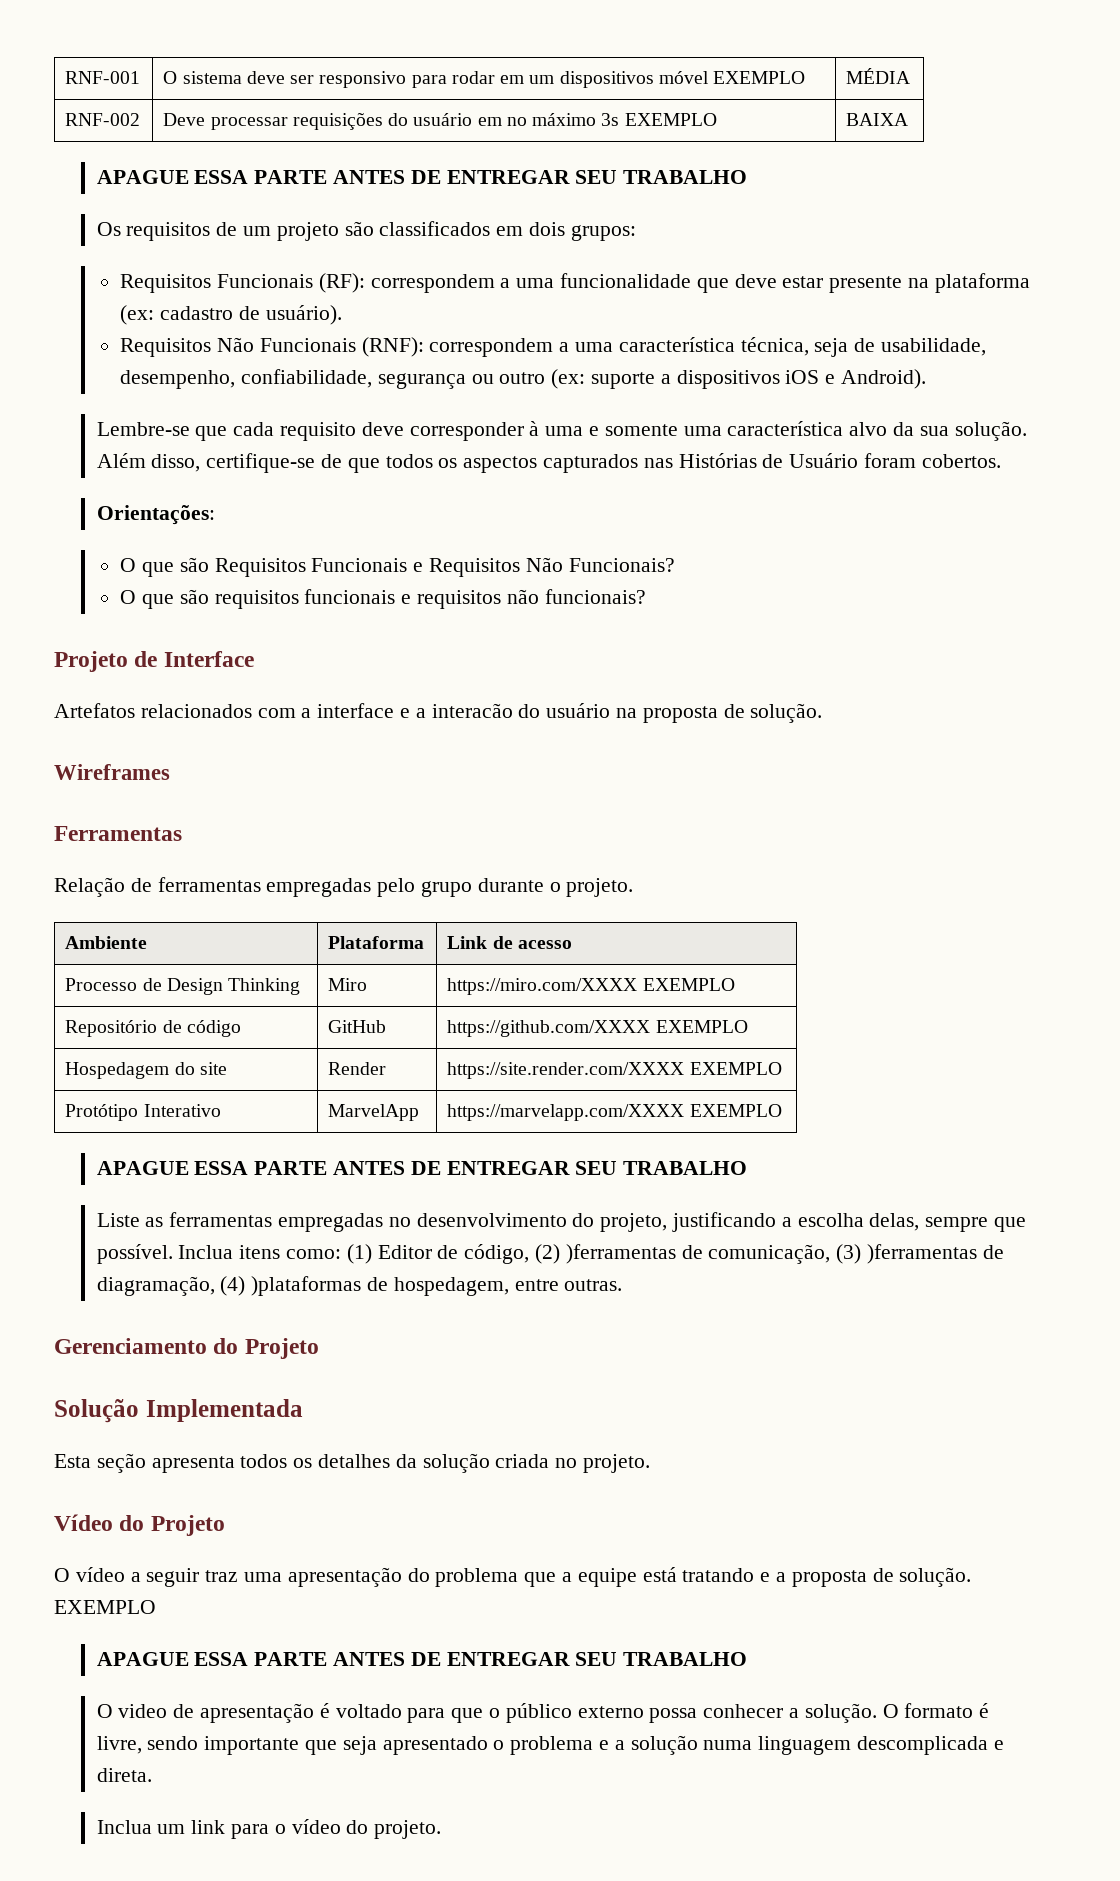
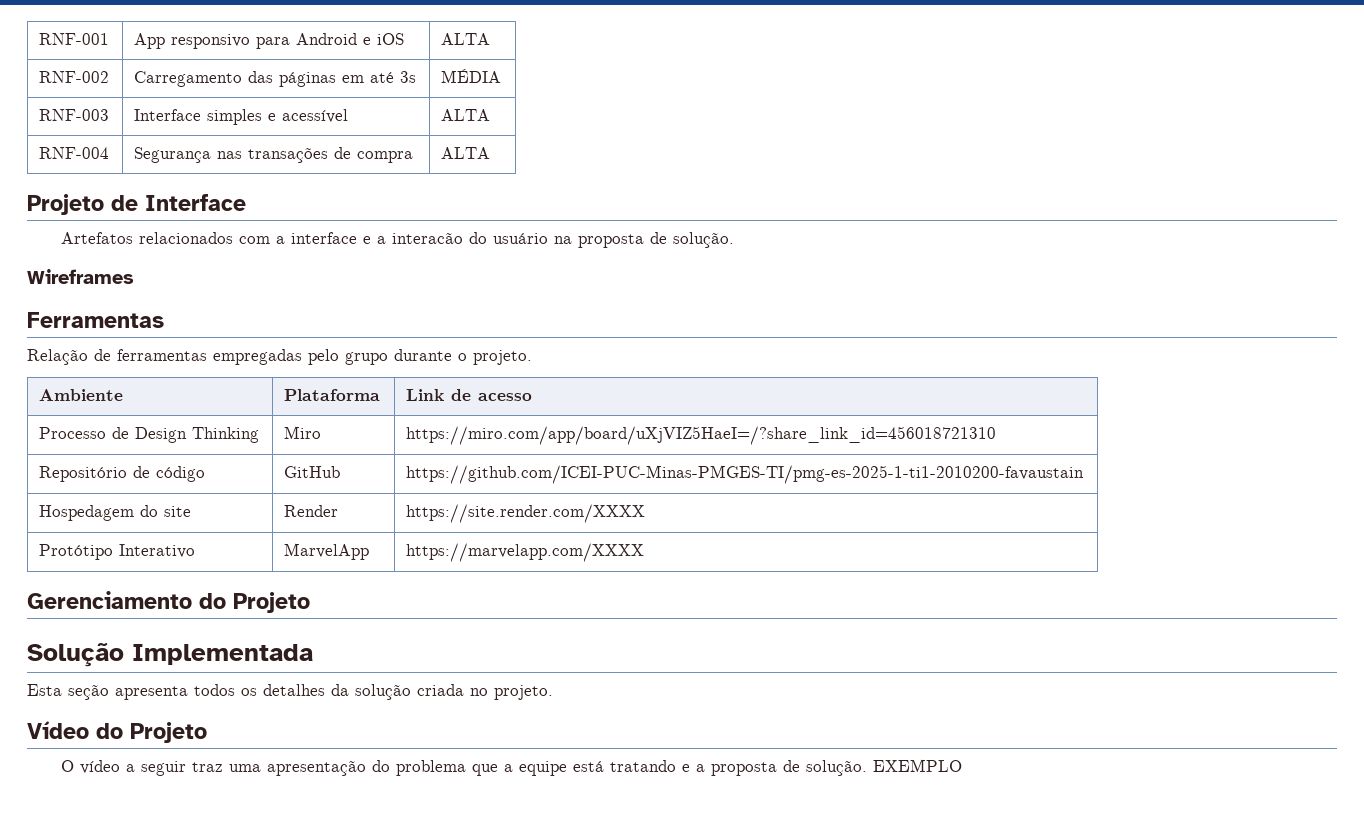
[163,71,806,88] [846,68,911,84] [65,113,141,126] [163,113,717,130] [846,113,909,126] [96,170,748,184] [96,221,636,241] [120,273,1030,293] [120,305,342,325] [120,337,987,357] [120,369,927,389] [96,421,1027,441] [96,453,1001,473] [96,505,215,525] [120,557,675,577] [120,589,646,609] O sistema deve ser responsivo para rodar em um dispositivos móvel EXEMPLO | MÉDIA // RNF-002 | Deve processar requisições do usuário em no máximo 3s EXEMPLO | BAIXA // APAGUE ESSA PARTE ANTES DE ENTREGAR SEU TRABALHO // Os requisitos de um projeto são classificados em dois grupos: // Requisitos Funcionais (RF): correspondem a uma funcionalidade que deve estar presente na plataforma (ex: cadastro de usuário). // Requisitos Não Funcionais (RNF): correspondem a uma característica técnica, seja de usabilidade, desempenho, confiabilidade, segurança ou outro (ex: suporte a dispositivos iOS e Android). // Lembre-se que cada requisito deve corresponder à uma e somente uma característica alvo da sua solução. Além disso, certifique-se de que todos os aspectos capturados nas Histórias de Usuário foram cobertos. // Orientações: // O que são Requisitos Funcionais e Requisitos Não Funcionais? // O que são requisitos funcionais e requisitos não funcionais? -> [134,33,405,49] [441,33,491,45] [39,71,110,83] [134,71,417,87] [441,69,502,83] [39,109,110,121] [134,109,349,125] [441,109,491,121] [39,147,110,159] [134,147,414,163] [441,147,491,159] App responsivo para Android e iOS | ALTA // RNF-002 | Carregamento das páginas em até 3s | MÉDIA // RNF-003 | Interface simples e acessível | ALTA // RNF-004 | Segurança nas transações de compra | ALTA
[447,978,735,995] https://miro.com/XXXX EXEMPLO -> [406,426,997,445] https://miro.com/app/board/uXjVIZ5HaeI=/?share_link_id=456018721310
[447,1020,748,1037] https://github.com/XXXX EXEMPLO -> [406,465,1085,484] https://github.com/ICEI-PUC-Minas-PMGES-TI/pmg-es-2025-1-ti1-2010200-favaustain
[689,1062,782,1075] EXEMPLO -> (646, 513) none
[689,1104,782,1117] [96,1161,748,1175] [96,1212,1026,1232] [96,1244,1004,1264] [96,1276,623,1296] EXEMPLO // APAGUE ESSA PARTE ANTES DE ENTREGAR SEU TRABALHO // Liste as ferramentas empregadas no desenvolvimento do projeto, justificando a escolha delas, sempre que possível. Inclua itens como: (1) Editor de código, (2) )ferramentas de comunicação, (3) )ferramentas de diagramação, (4) )plataformas de hospedagem, entre outras. -> (645, 552) none
[96,1652,748,1666] [96,1703,990,1723] [96,1735,1004,1755] [96,1768,152,1782] [96,1819,442,1839] // APAGUE ESSA PARTE ANTES DE ENTREGAR SEU TRABALHO // O video de apresentação é voltado para que o público externo possa conhecer a solução. O formato é livre, sendo importante que seja apresentado o problema e a solução numa linguagem descomplicada e direta. // Inclua um link para o vídeo do projeto. -> (963, 765) none

